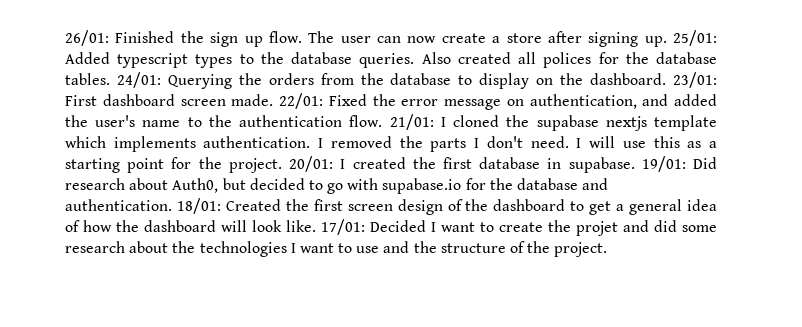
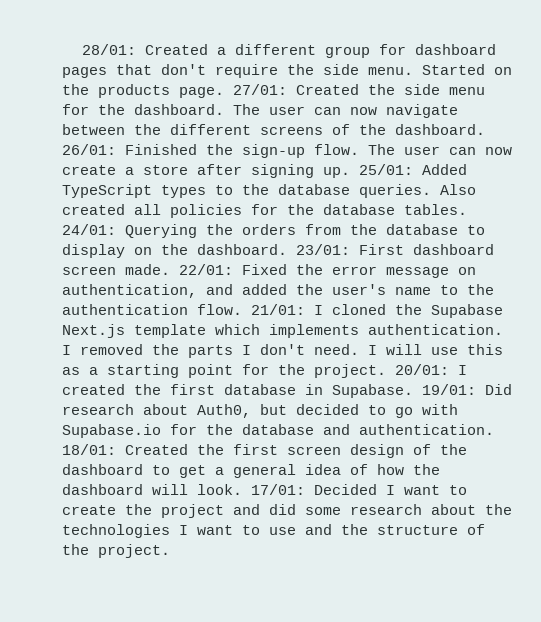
(65, 38) none -> [81,44,496,58] [62,64,512,78] [62,84,485,98] [62,104,458,118] [62,124,485,135] 28/01: Created a different group for dashboard pages that don't require the side menu. Started on the products page. 27/01: Created the side menu for the dashboard. The user can now navigate between the different screens of the dashboard.
[210,32,263,47] sign up -> [242,144,305,158] sign-up
[117,53,189,68] typescript -> [62,184,152,198] TypeScript
[543,52,592,68] polices -> [170,204,242,218] policies
[536,115,647,131] supabase nextjs -> [431,304,503,318] [62,324,125,338] Supabase Next.js
[568,157,635,173] supabase. -> [332,384,413,398] Supabase.
[382,178,462,194] supabase.io -> [62,424,161,438] Supabase.io
[252,220,316,232] look like. -> [197,484,242,495] look.
[576,221,618,236] projet -> [161,504,224,518] project

